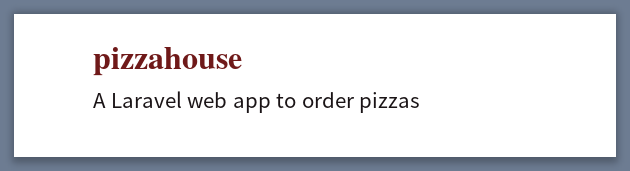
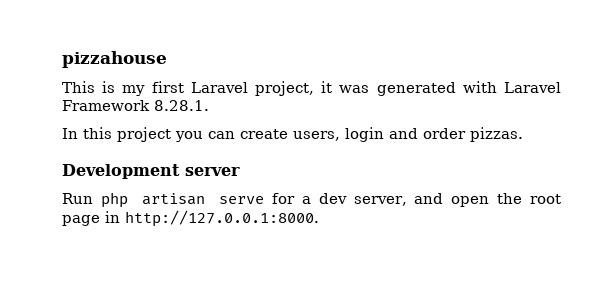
[93,91,421,113] A Laravel web app to order pizzas -> [62,81,561,96] [62,100,209,111] [62,127,523,142] [62,164,240,179] [62,192,562,208] [62,210,319,227] This is my first Laravel project, it was generated with Laravel Framework 8.28.1. // In this project you can create users, login and order pizzas. // Development server // Run php artisan serve for a dev server, and open the root page in http://127.0.0.1:8000.

